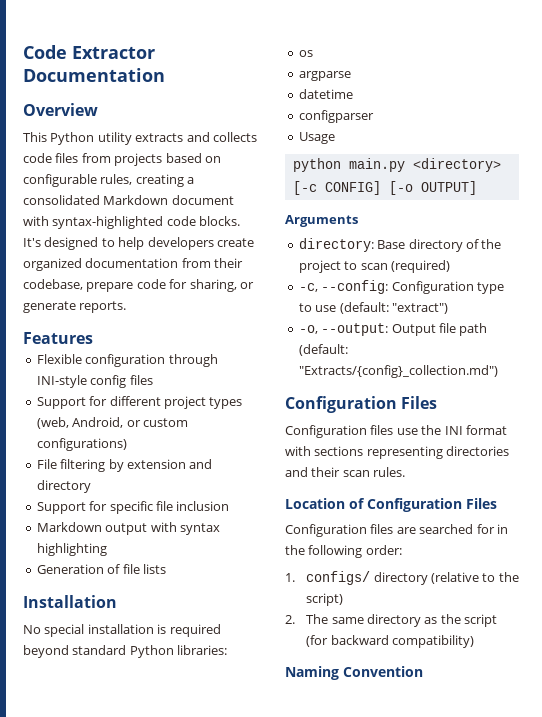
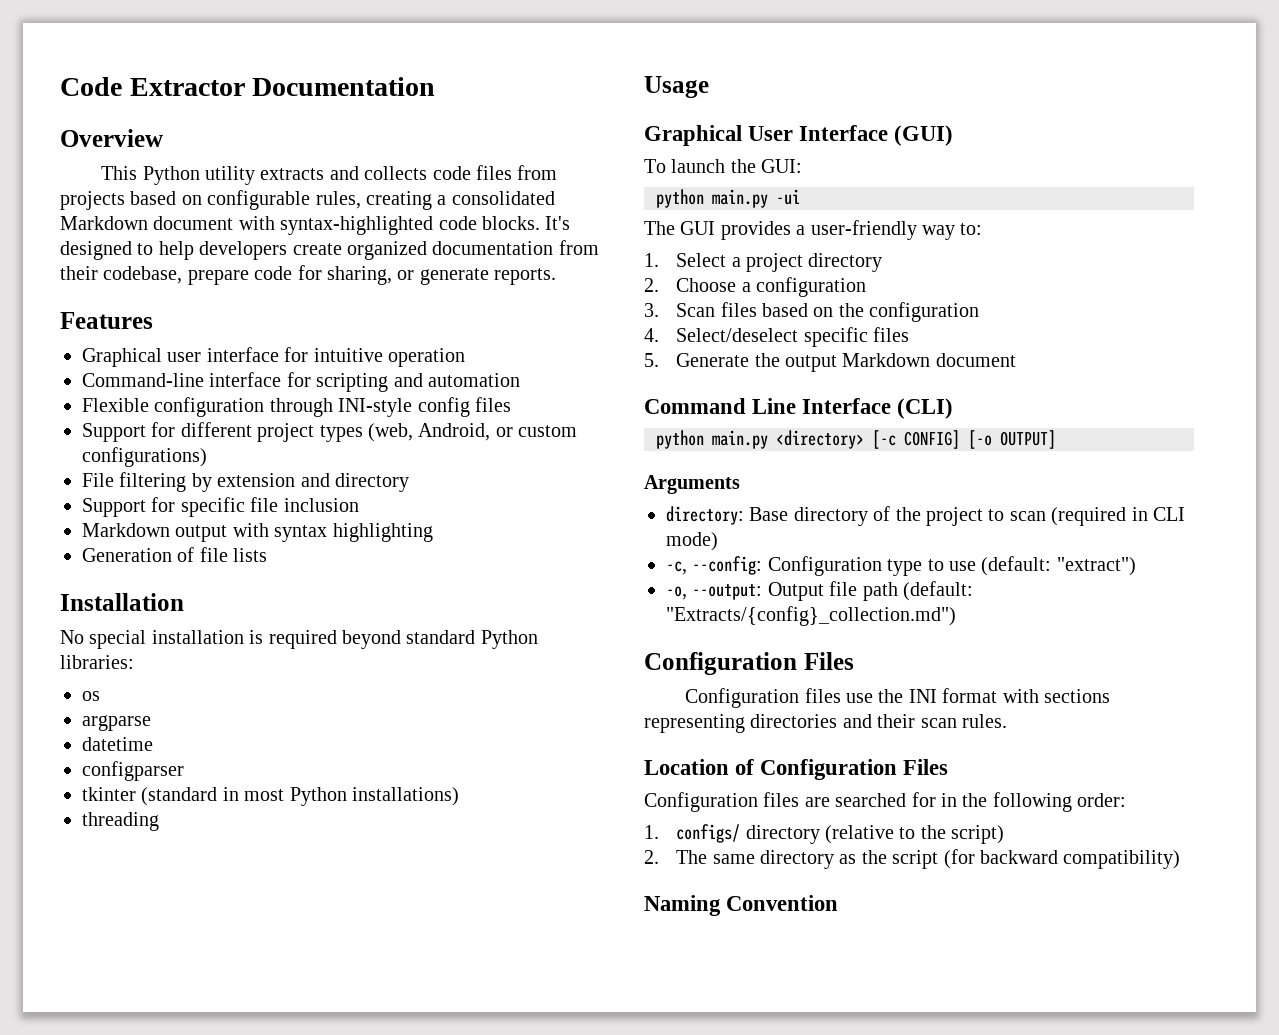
(93, 338) none -> [82,347,465,367] [82,372,520,392] // Graphical user interface for intuitive operation // Command-line interface for scripting and automation
[298,132,335,144] Usage -> [82,787,459,806] [82,812,159,831] [644,76,709,98] [644,125,954,146] [644,159,803,173] [656,189,800,208] [644,220,983,240] [644,253,883,272] [644,277,867,297] [644,302,980,322] [644,327,910,347] [644,353,1016,372] [644,398,954,419] tkinter (standard in most Python installations) // threading // Usage // Graphical User Interface (GUI) // To launch the GUI: // python main.py -ui // The GUI provides a user-friendly way to: // 1. Select a project directory // 2. Choose a configuration // 3. Scan files based on the configuration // 4. Select/deselect specific files // 5. Generate the output Markdown document // Command Line Interface (CLI)
[390,260,450,273] (required) -> [1051,507,1185,526] [666,532,718,551] (required in CLI mode)

